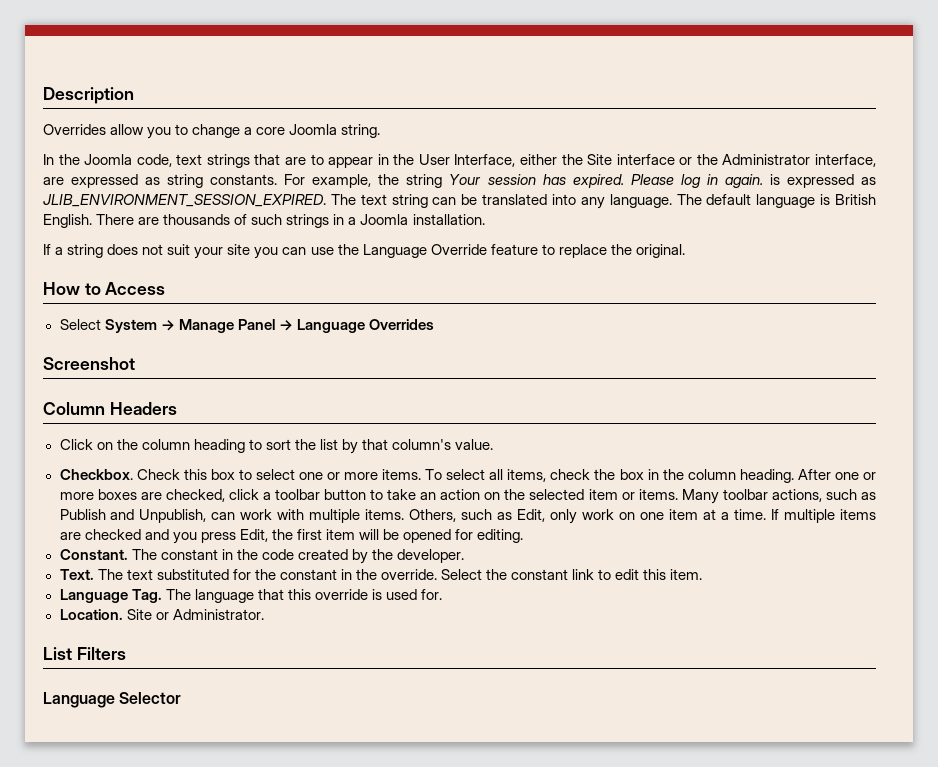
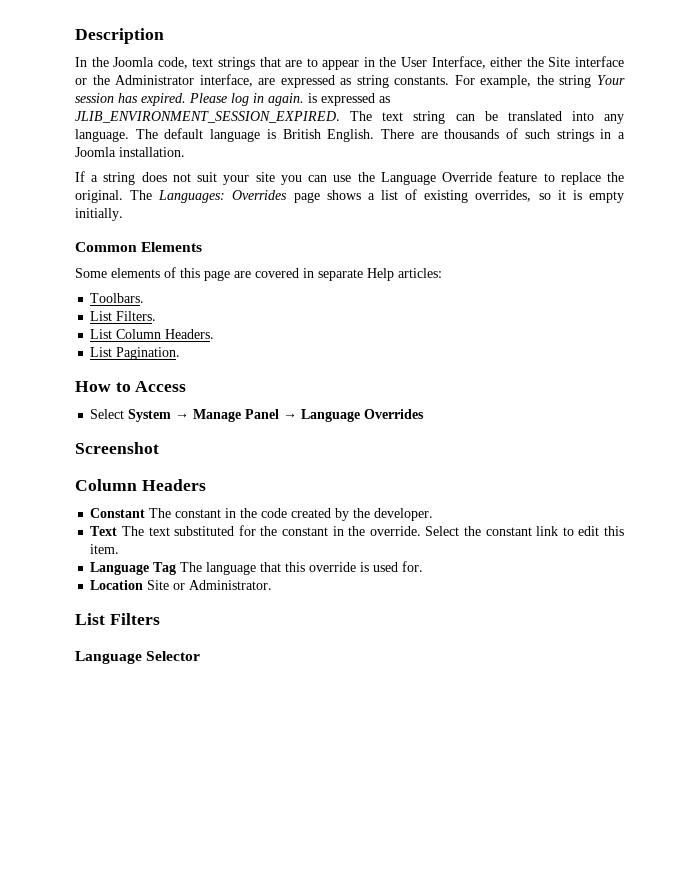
[43,124,381,139] // Overrides allow you to change a core Joomla string. -> (164, 36) none
(685, 251) none -> [130,189,625,203] [75,208,123,221] [75,242,203,252] [75,267,442,281] [90,293,145,303] [90,311,157,321] [90,329,215,339] [90,347,181,360] The Languages: Overrides page shows a list of existing overrides, so it is empty initially. // Common Elements // Some elements of this page are covered in separate Help articles: // Toolbars. // List Filters. // List Column Headers. // List Pagination.
[59,439,494,454] [59,469,877,483] [59,489,877,504] [59,509,877,524] [59,529,524,544] [59,549,128,560] Click on the column heading to sort the list by that column's value. // Checkbox. Check this box to select one or more items. To select all items, check the box in the column heading. After one or more boxes are checked, click a toolbar button to take an action on the selected item or items. Many toolbar actions, such as Publish and Unpublish, can work with multiple items. Others, such as Edit, only work on one item at a time. If multiple items are checked and you press Edit, the first item will be opened for editing. // Constant. -> [90,508,146,518] Constant
[59,569,94,580] Text. -> [90,526,118,536] Text
[131,589,162,603] Tag. -> [153,562,177,575] Tag
[59,609,123,620] Location. -> [90,580,144,590] Location

